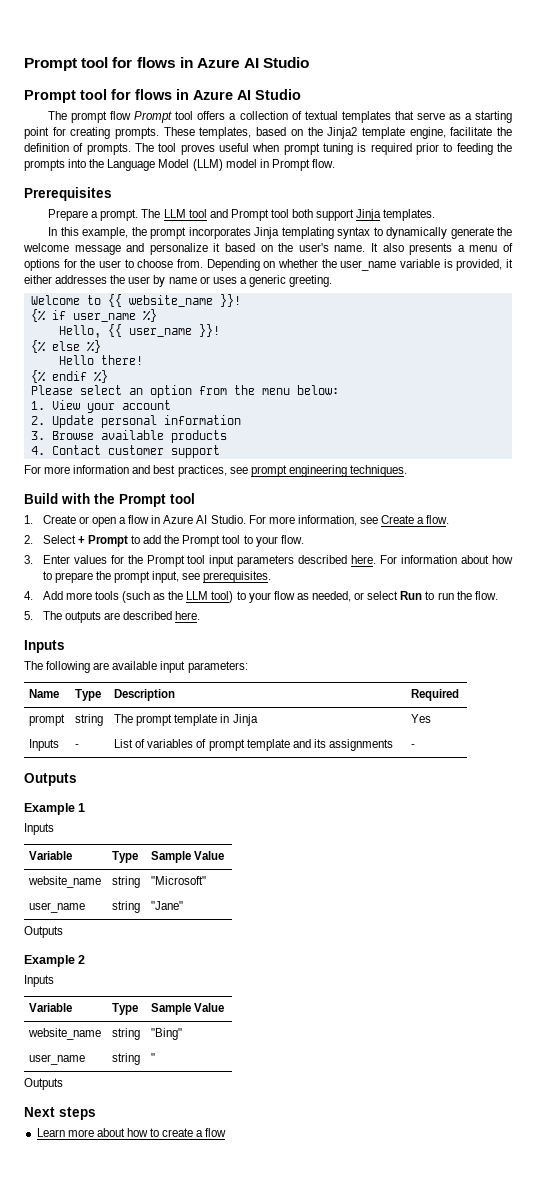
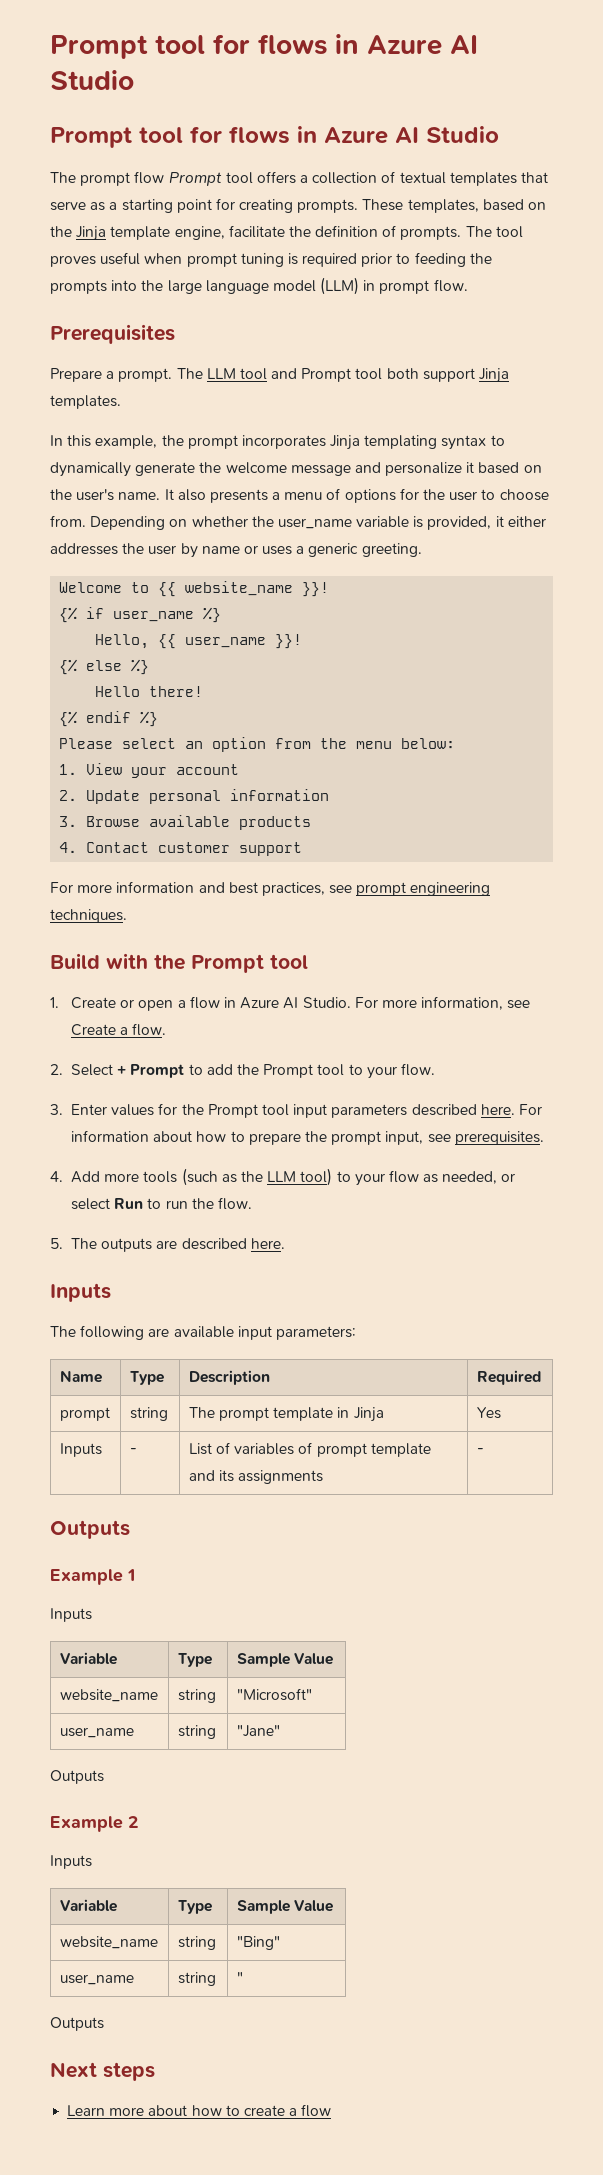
[327,127,358,139] Jinja2 -> [76,226,107,241] Jinja
[107,159,310,171] Language Model (LLM) model in Prompt -> [167,277,430,295] large language model (LLM) in prompt

